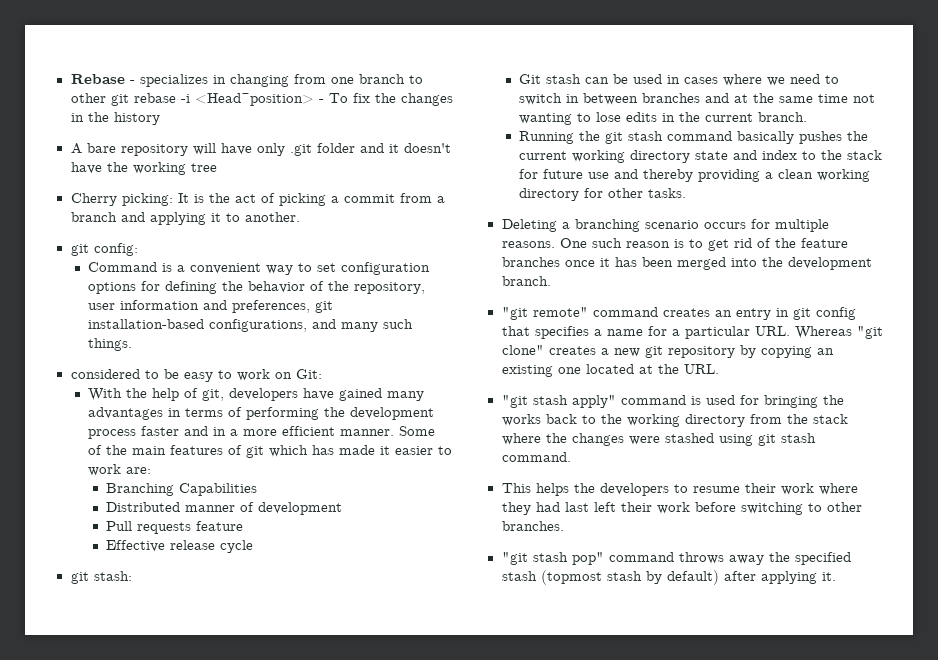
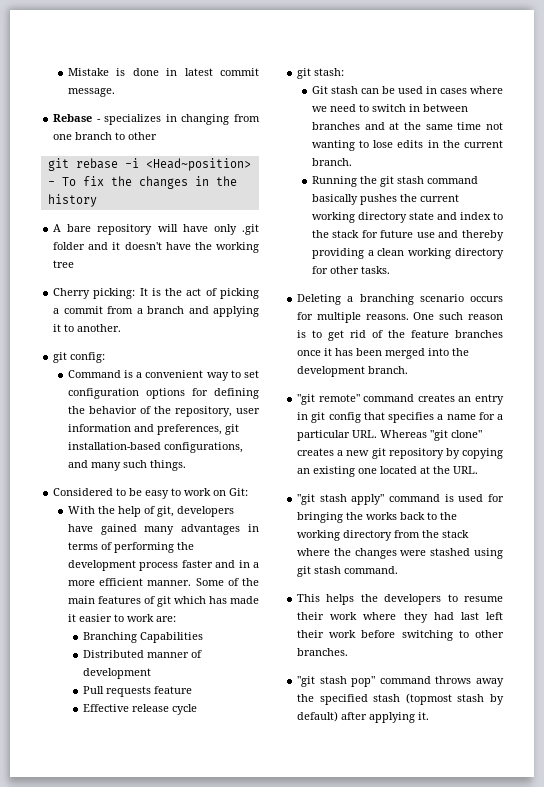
(70, 79) none -> [67,68,259,76] [67,88,115,97] Mistake is done in latest commit message. //
(106, 98) none -> (158, 136) //
[70,369,140,379] considered -> [53,488,114,496] Considered

